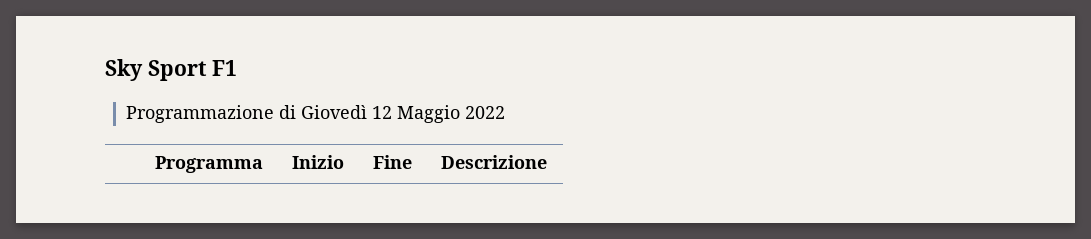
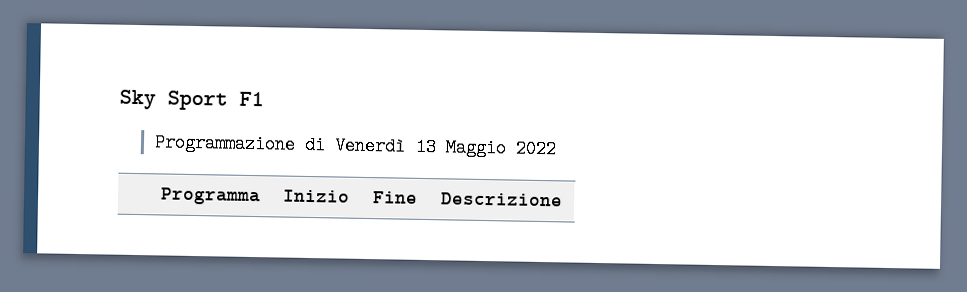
[300,105,392,119] Giovedì 12 -> [334,136,438,157] Venerdì 13

